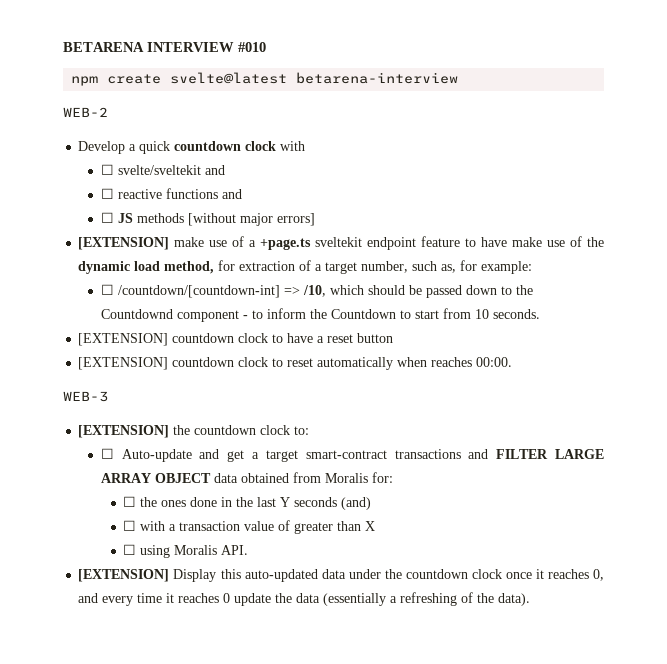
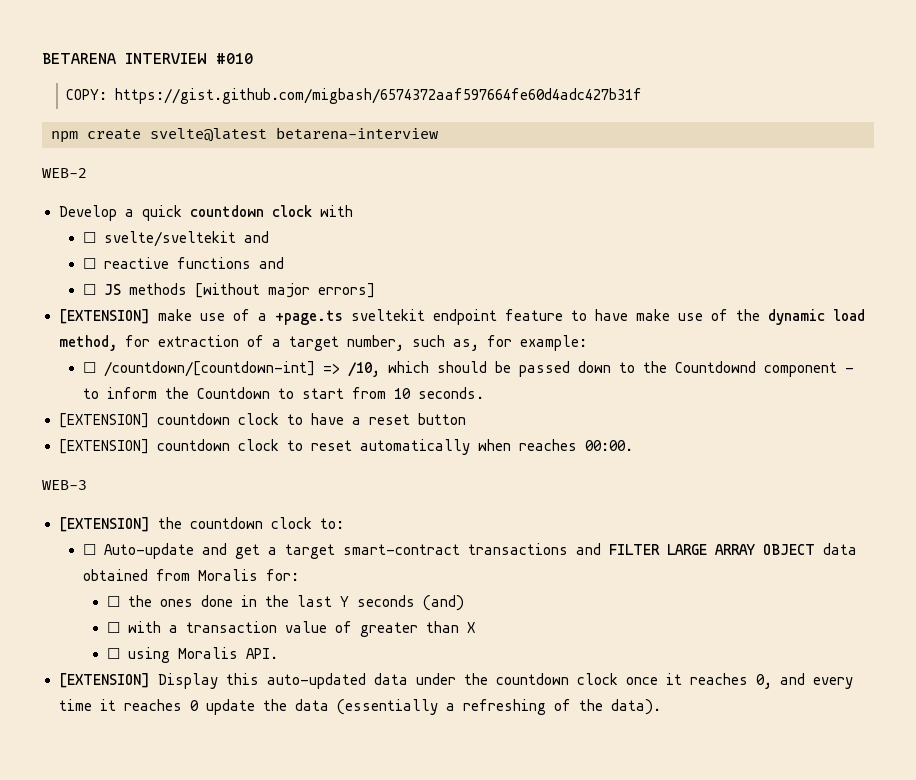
(266, 47) none -> [66,88,643,104] // COPY: https://gist.github.com/migbash/6574372aaf597664fe60d4adc427b31f

